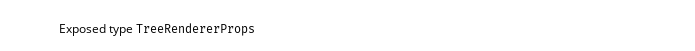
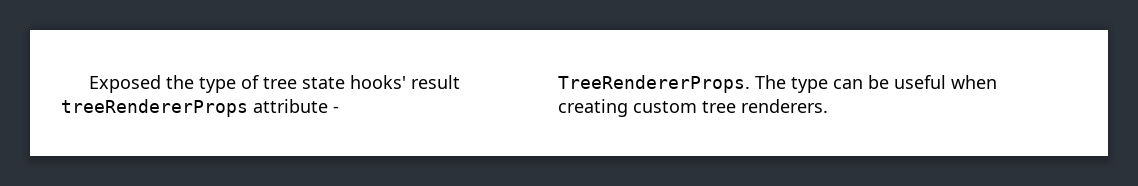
[109,23,256,36] type TreeRendererProps -> [165,75,460,93] [61,99,339,117] [558,75,997,93] [558,99,828,117] the type of tree state hooks' result treeRendererProps attribute - TreeRendererProps. The type can be useful when creating custom tree renderers.

